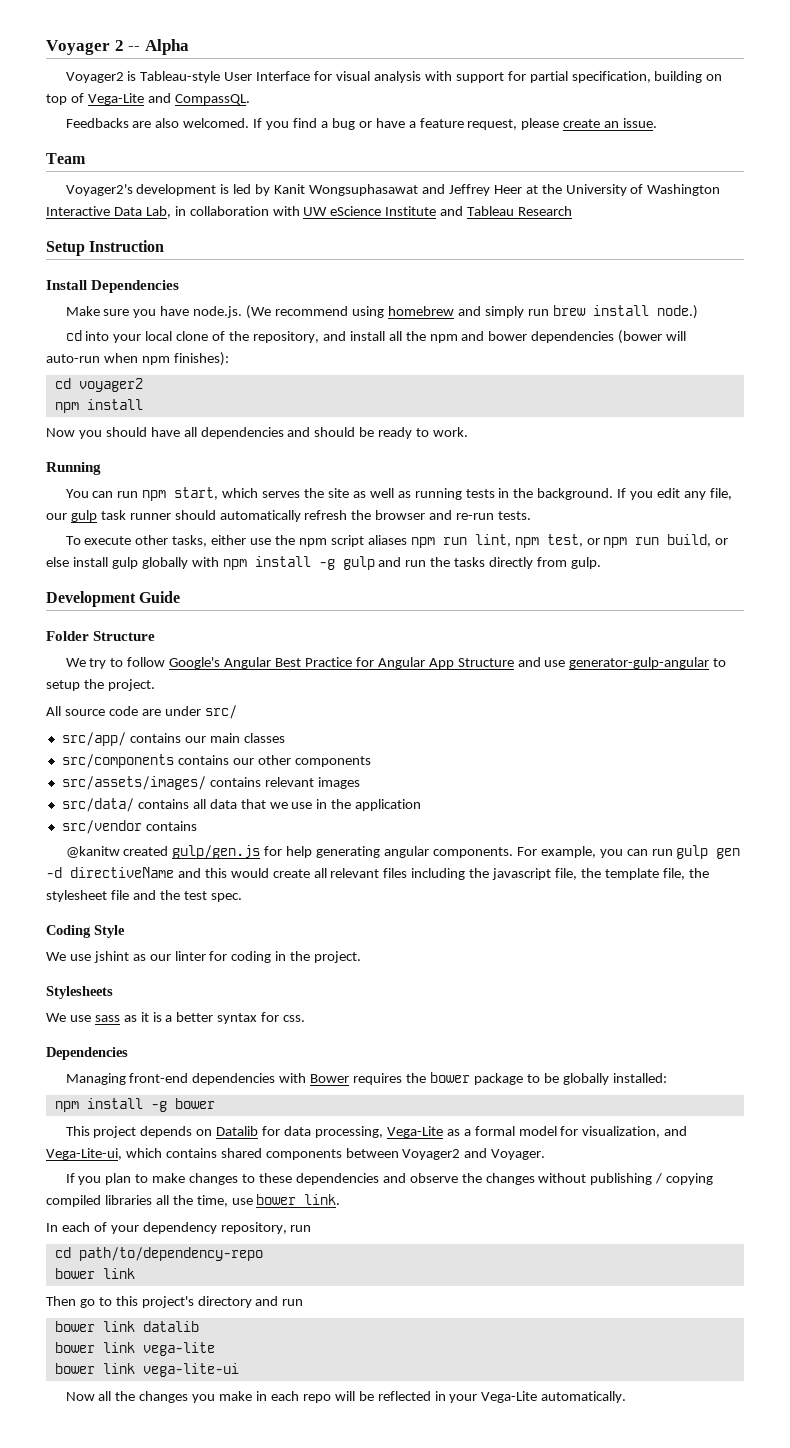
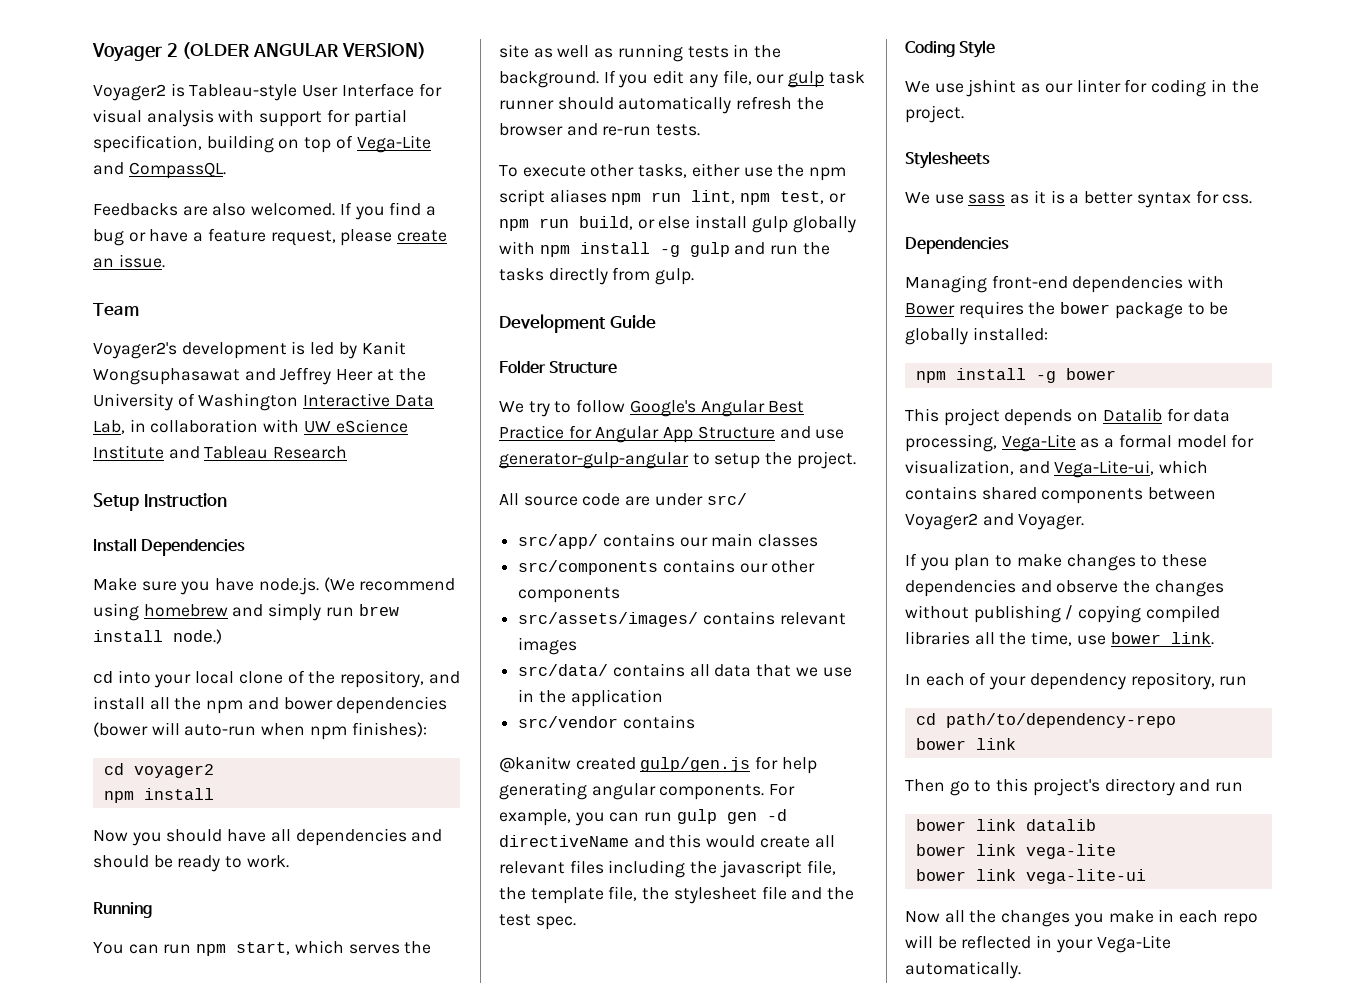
[128,39,189,55] -- Alpha -> [182,42,426,59] (OLDER ANGULAR VERSION)

